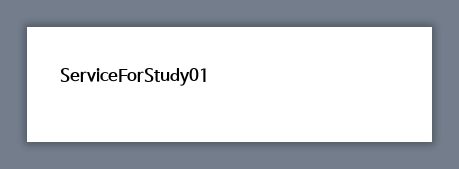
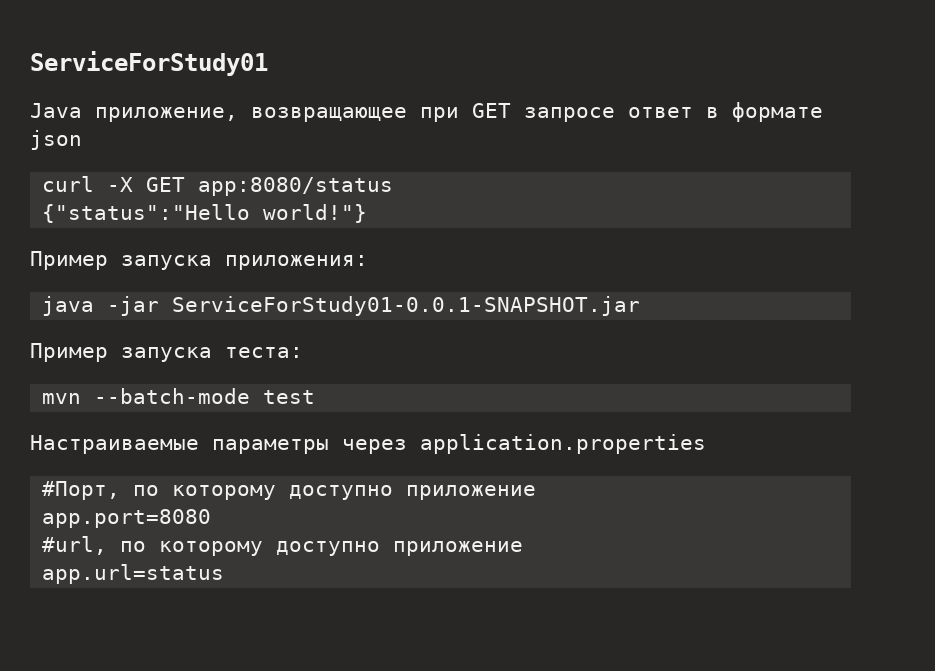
(209, 77) none -> [30,102,823,122] [30,130,82,150] [42,176,394,196] [42,204,368,223] [30,251,368,270] [42,296,641,316] [30,343,303,362] [42,388,316,404] [30,434,706,454] [42,481,537,500] [42,509,212,528] [42,536,524,556] [42,564,225,584] // Java приложение, возвращающее при GET запросе ответ в формате json // curl -X GET app:8080/status // {"status":"Hello world!"} // Пример запуска приложения: // java -jar ServiceForStudy01-0.0.1-SNAPSHOT.jar // Пример запуска теста: // mvn --batch-mode test // Настраиваемые параметры через application.properties // #Порт, по которому доступно приложение // app.port=8080 // #url, по которому доступно приложение // app.url=status

